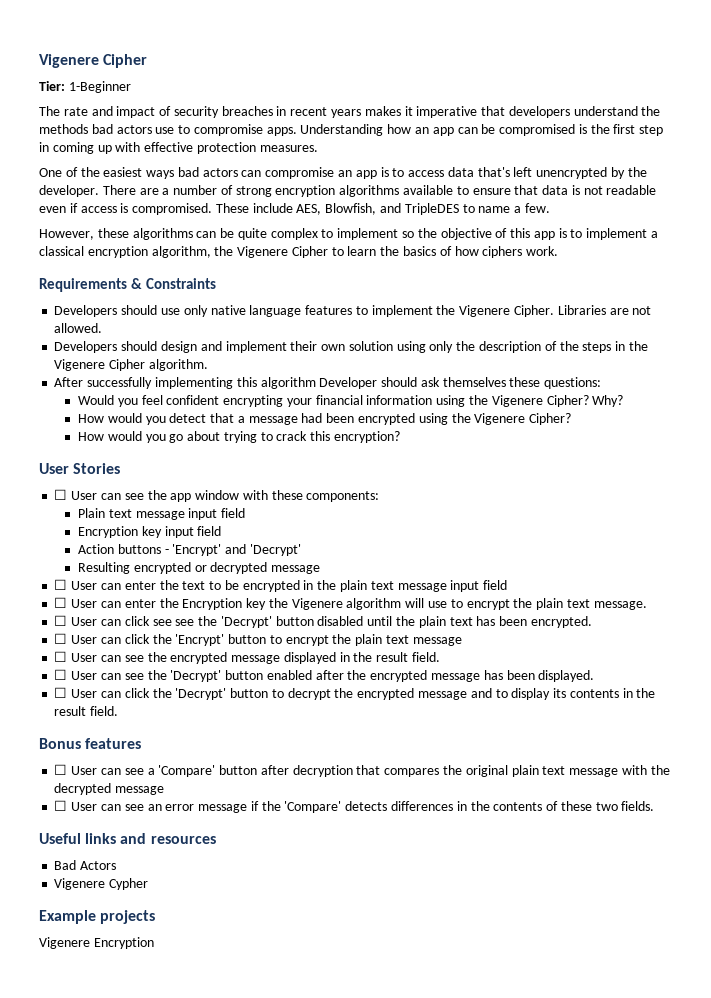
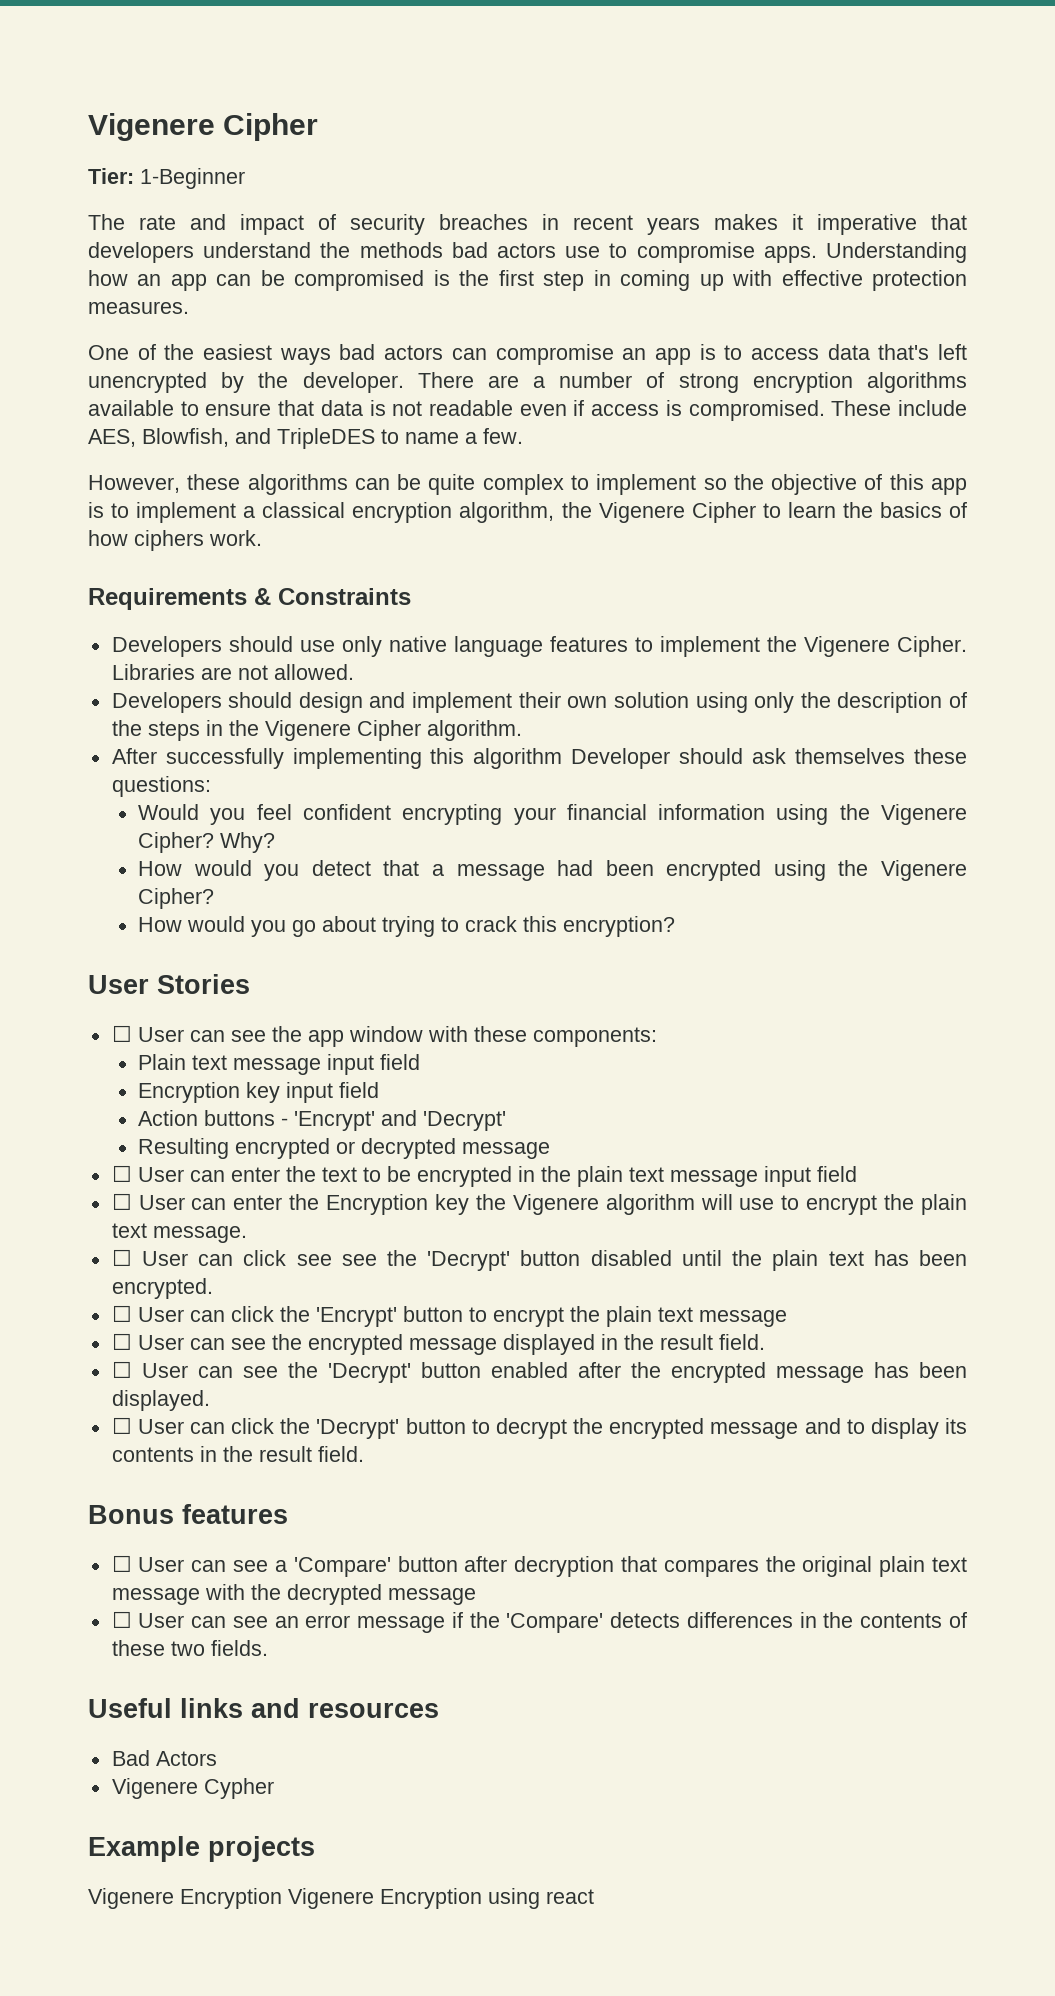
(154, 943) none -> [288,1888,594,1909] Vigenere Encryption using react

